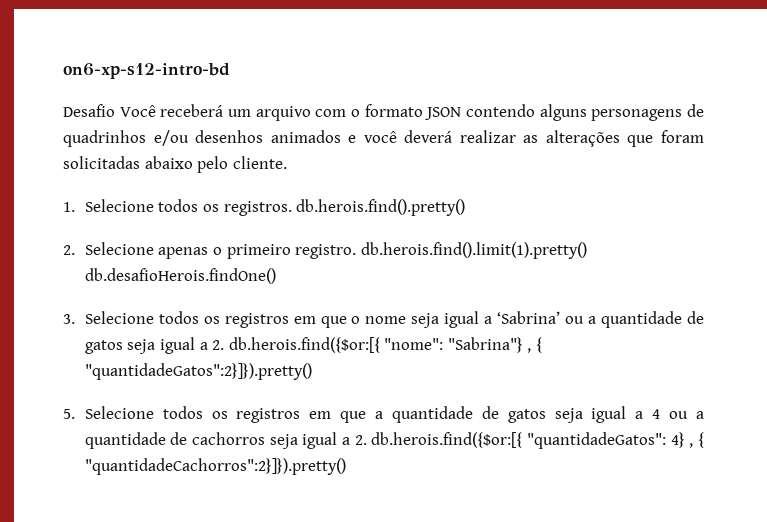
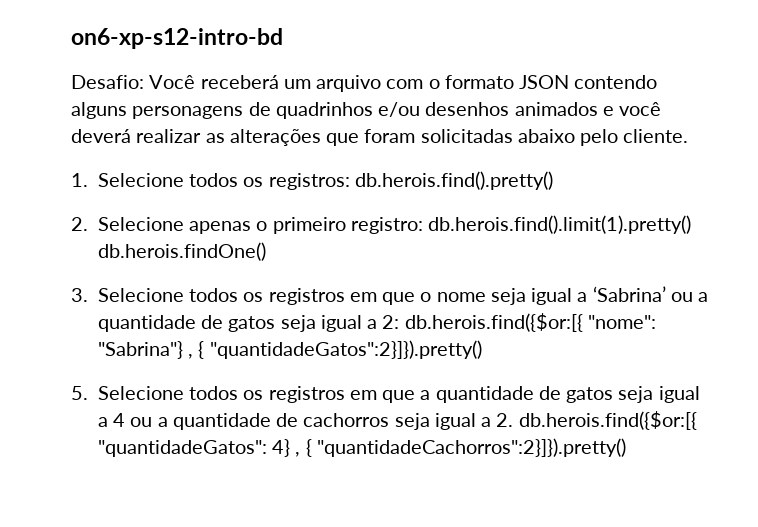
[63,104,115,117] Desafio -> [71,75,144,89] Desafio:
[223,201,292,216] registros. -> [268,173,350,190] registros:
[295,242,587,259] [84,268,276,284] registro. db.herois.find().limit(1).pretty() db.desafioHerois.findOne() -> [350,215,692,234] [97,242,266,261] registro: db.herois.find().limit(1).pretty() db.herois.findOne()
[212,340,225,350] 2. -> [382,315,400,329] 2:

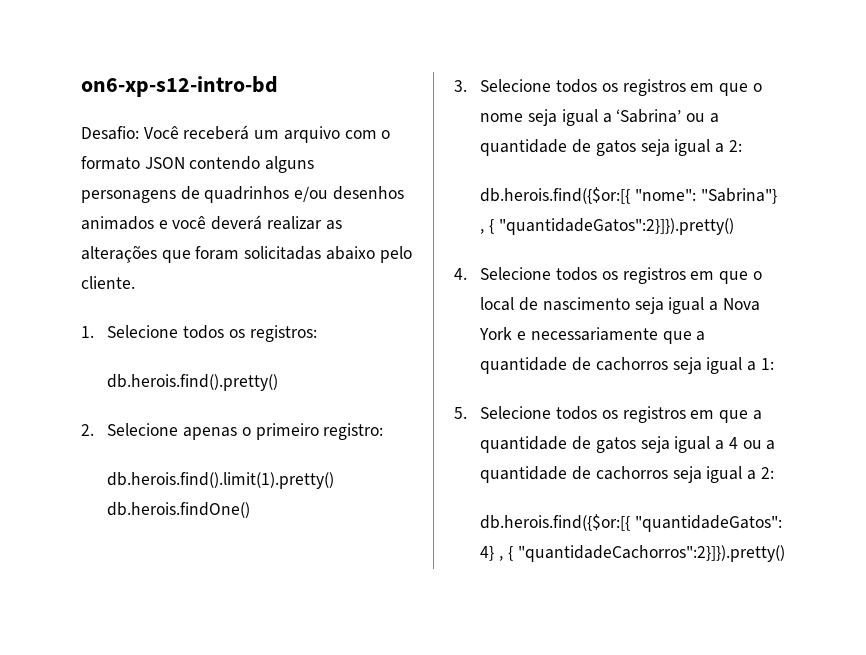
(350, 181) none -> (317, 333) //
(423, 225) none -> (384, 431) //
(400, 322) none -> (742, 146) //
(482, 349) none -> [454,267,762,284] [480,297,760,314] [479,327,706,344] [480,357,774,374] // 4. Selecione todos os registros em que o local de nascimento seja igual a Nova York e necessariamente que a quantidade de cachorros seja igual a 1:
[496,413,514,427] 2. -> [760,467,774,479] 2: //

